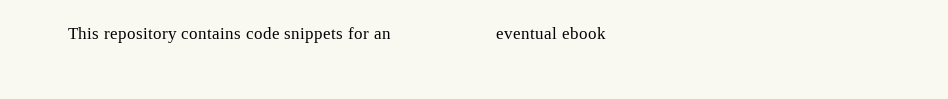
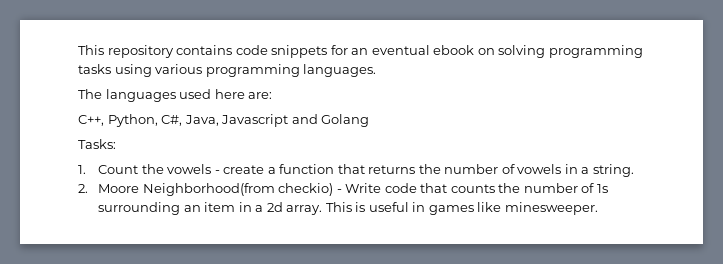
(606, 33) none -> [477,45,643,58] [78,64,377,77] [78,89,273,102] [78,114,370,127] [78,139,116,149] [78,164,635,177] [78,183,608,196] [98,202,598,215] on solving programming tasks using various programming languages. // The languages used here are: // C++, Python, C#, Java, Javascript and Golang // Tasks: // 1. Count the vowels - create a function that returns the number of vowels in a string. // 2. Moore Neighborhood(from checkio) - Write code that counts the number of 1s surrounding an item in a 2d array. This is useful in games like minesweeper.

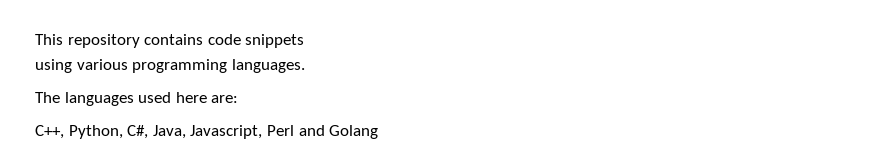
[330,45,643,58] [78,64,111,74] for an eventual ebook on solving programming tasks -> (305, 41) //
[221,114,289,127] Javascript -> [190,125,294,139] Javascript, Perl
[78,139,116,149] [78,164,635,177] [78,183,608,196] [98,202,598,215] // Tasks: // 1. Count the vowels - create a function that returns the number of vowels in a string. // 2. Moore Neighborhood(from checkio) - Write code that counts the number of 1s surrounding an item in a 2d array. This is useful in games like minesweeper. -> (379, 132) none

